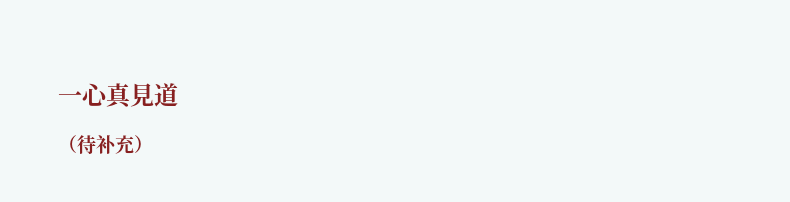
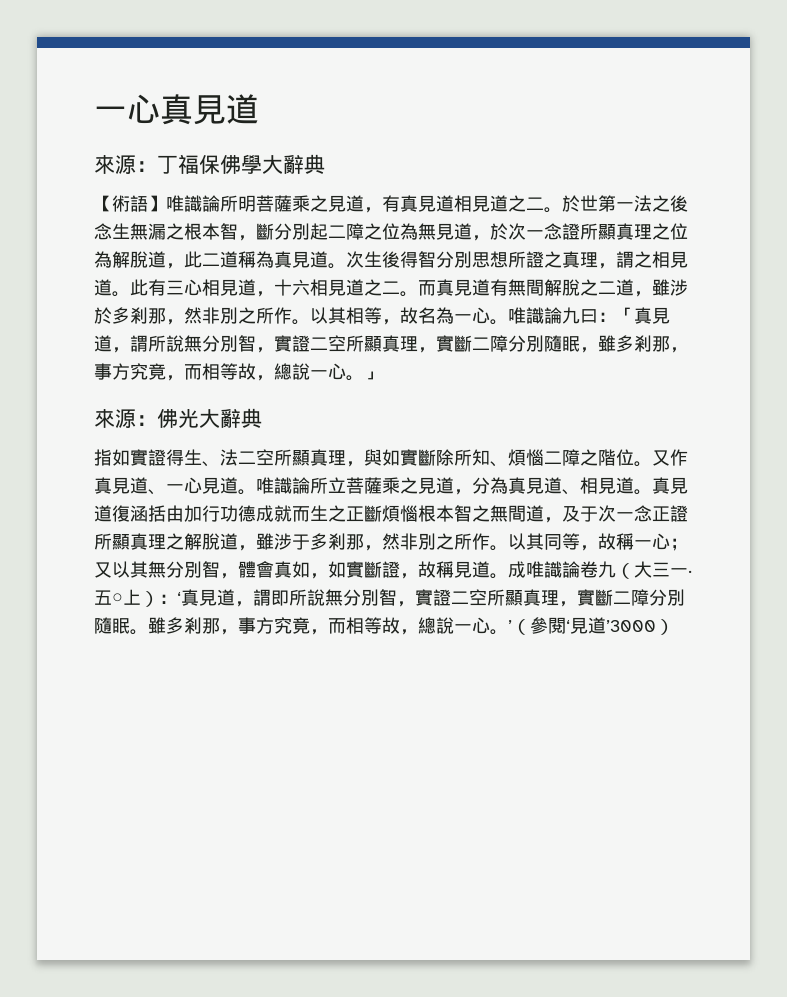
[58,135,134,154] （待补充 -> [94,154,325,174] [94,195,688,213] [94,223,688,241] [94,251,688,269] [94,279,688,297] [94,307,670,325] [94,335,688,353] [94,363,382,381] [94,408,262,428] [94,449,688,467] [94,477,688,495] [94,505,688,523] [94,533,688,551] [94,561,692,579] [94,589,685,607] [94,617,656,635] 來源：丁福保佛學大辭典 // 【術語】唯識論所明菩薩乘之見道，有真見道相見道之二。於世第一法之後念生無漏之根本智，斷分別起二障之位為無見道，於次一念證所顯真理之位為解脫道，此二道稱為真見道。次生後得智分別思想所證之真理，謂之相見道。此有三心相見道，十六相見道之二。而真見道有無間解脫之二道，雖涉於多剎那，然非別之所作。以其相等，故名為一心。唯識論九曰：「真見道，謂所說無分別智，實證二空所顯真理，實斷二障分別隨眠，雖多剎那，事方究竟，而相等故，總說一心。」 // 來源：佛光大辭典 // 指如實證得生、法二空所顯真理，與如實斷除所知、煩惱二障之階位。又作真見道、一心見道。唯識論所立菩薩乘之見道，分為真見道、相見道。真見道復涵括由加行功德成就而生之正斷煩惱根本智之無間道，及于次一念正證所顯真理之解脫道，雖涉于多剎那，然非別之所作。以其同等，故稱一心；又以其無分別智，體會真如，如實斷證，故稱見道。成唯識論卷九（大三一·五○上）：‘真見道，謂即所說無分別智，實證二空所顯真理，實斷二障分別隨眠。雖多剎那，事方究竟，而相等故，總說一心。’（參閱‘見道’3000

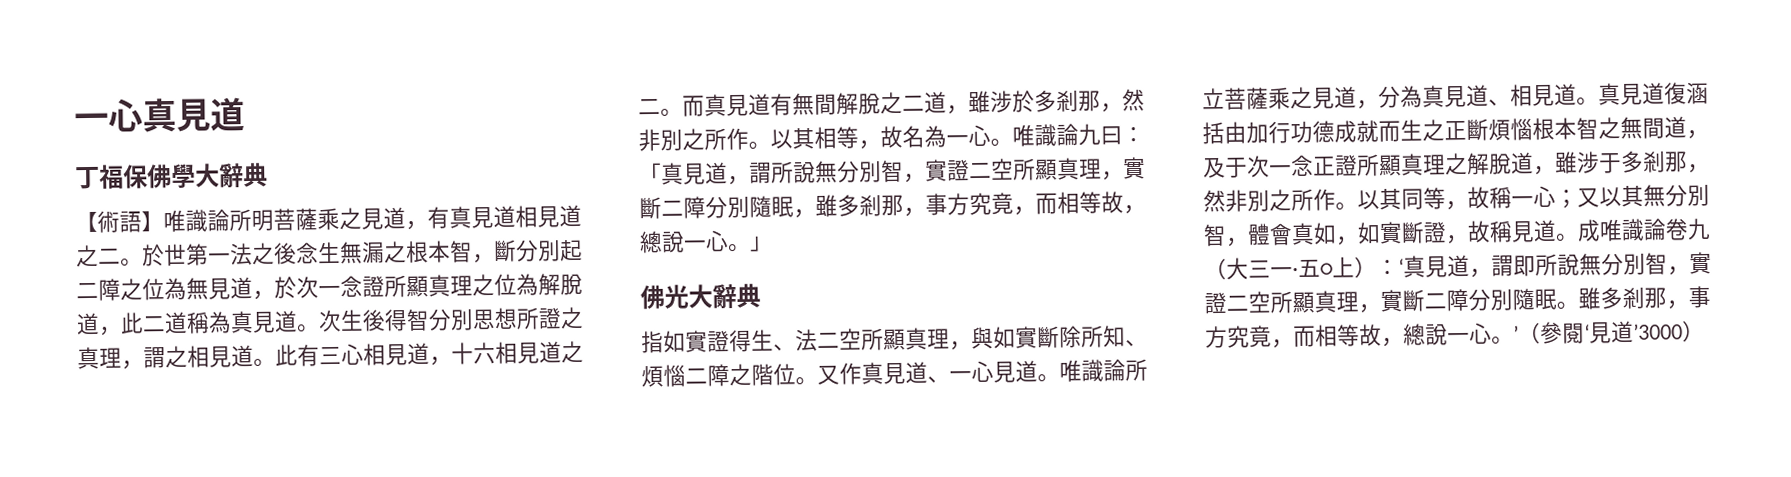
[94,155,157,174] 來源： -> (245, 114) none
[94,409,157,428] 來源： -> (773, 243) none

